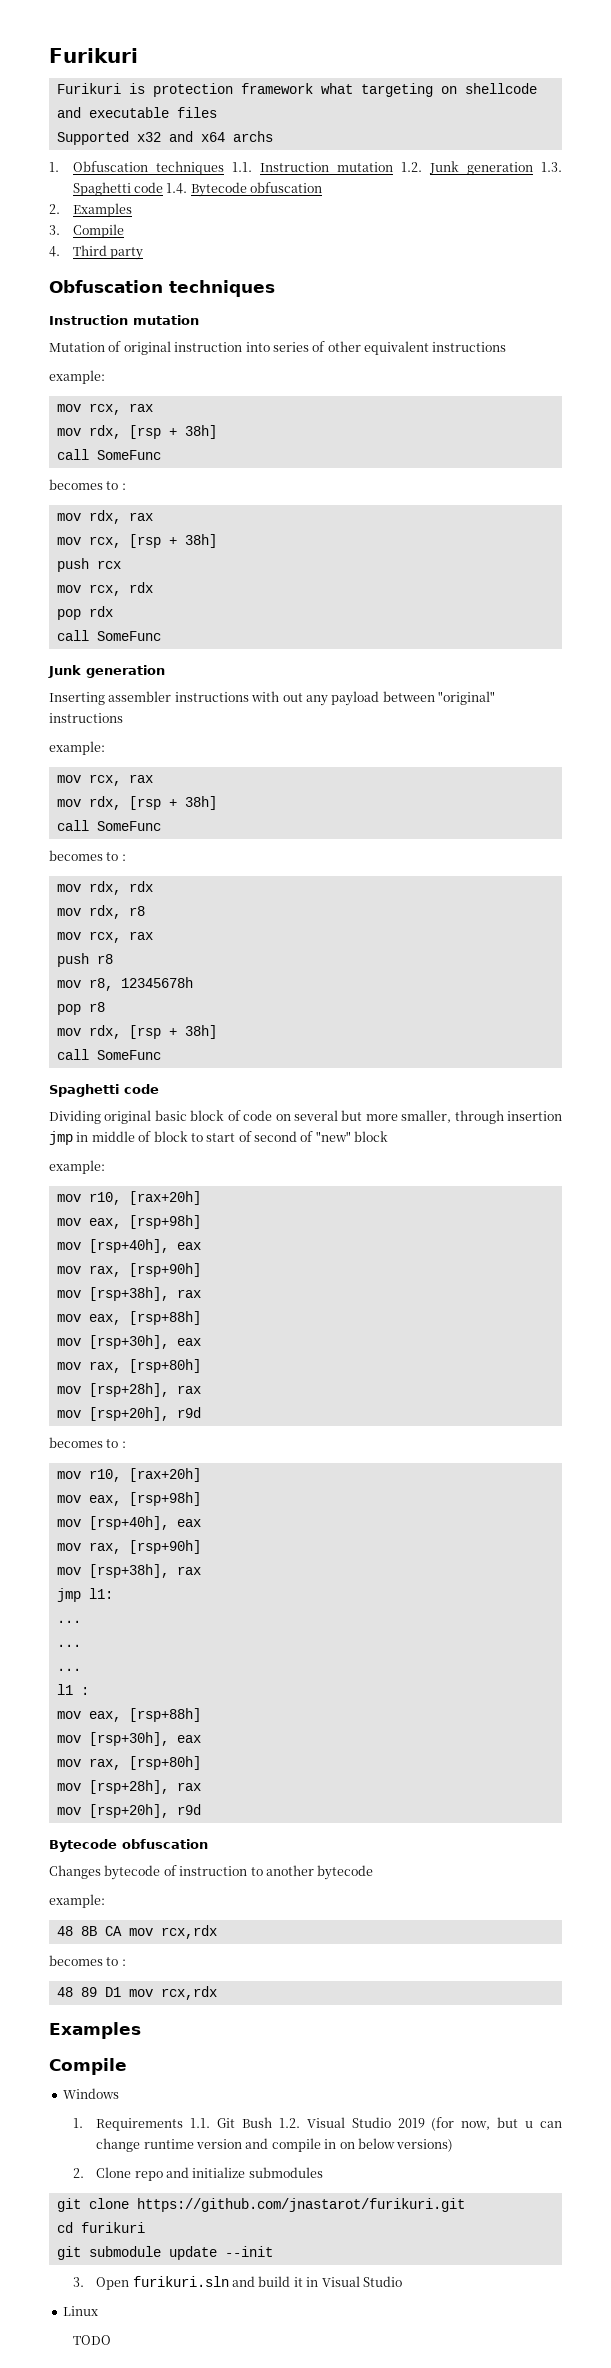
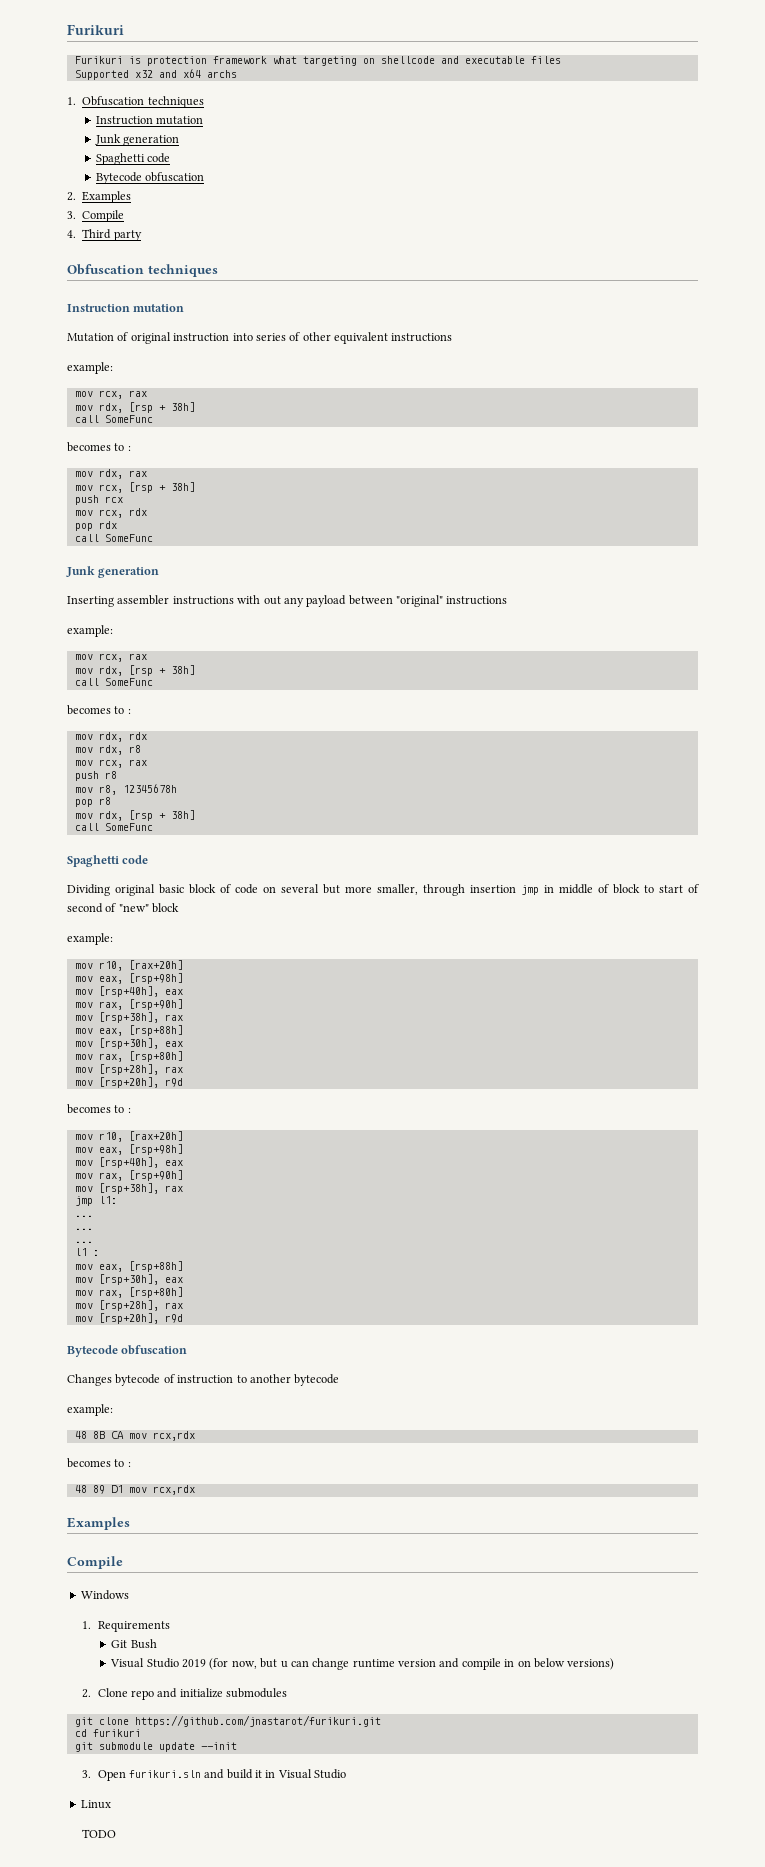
[231,161,562,175] [72,182,188,196] 1.1. Instruction mutation 1.2. Junk generation 1.3. Spaghetti code 1.4. -> [96,116,204,125] [95,134,180,146] [96,153,171,165] // Instruction mutation // Junk generation // Spaghetti code //
[190,2118,211,2128] 1.1. -> (170, 1626) //
[278,2118,300,2128] 1.2. -> (157, 1644) //

